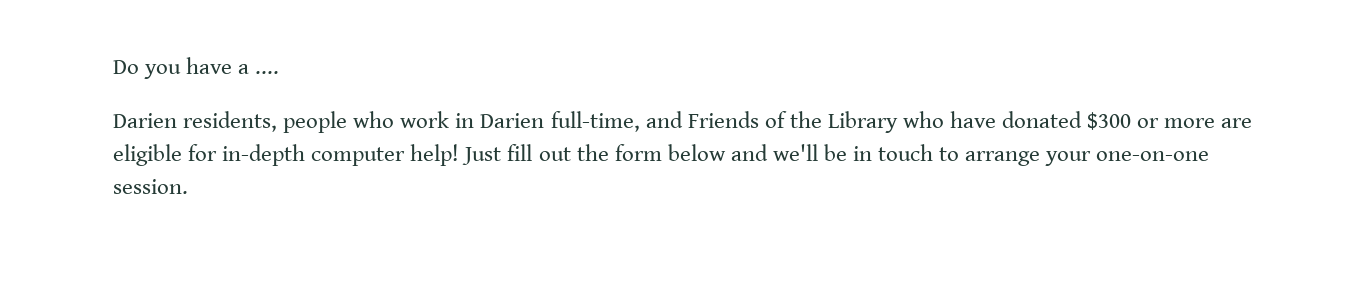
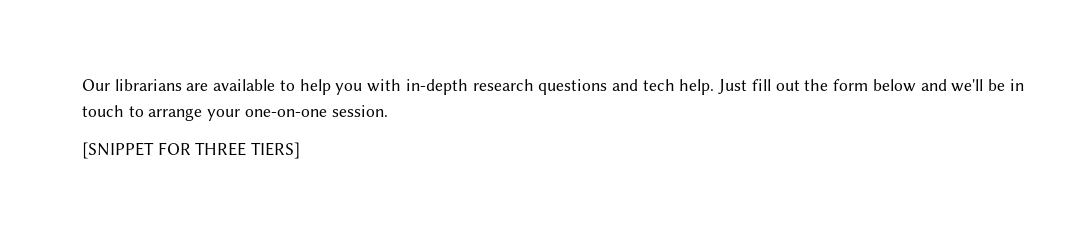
[113,57,280,79] [113,111,1253,133] [113,144,460,166] Do you have a .... // Darien residents, people who work in Darien full-time, and Friends of the Library who have donated $300 or more are eligible for in-depth computer help! -> [82,79,715,95] Our librarians are available to help you with in-depth research questions and tech help.
(188, 186) none -> [82,142,301,159] // [SNIPPET FOR THREE TIERS]

